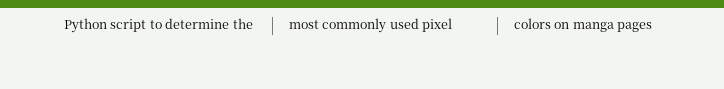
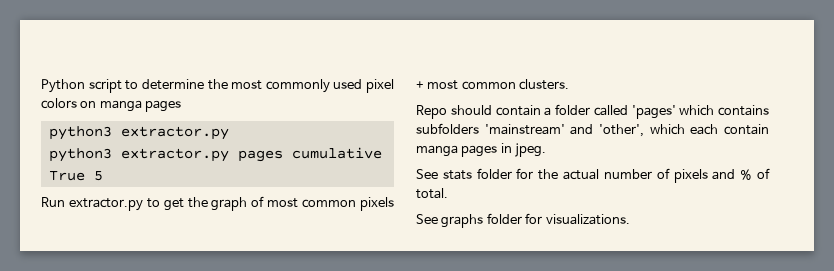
(653, 27) none -> [48,126,229,140] [48,147,382,162] [48,171,103,181] [41,196,394,211] [416,79,570,90] [416,104,769,119] [416,123,769,137] [416,143,547,157] [416,168,770,183] [416,188,448,199] [416,213,630,228] // python3 extractor.py // python3 extractor.py pages cumulative True 5 // Run extractor.py to get the graph of most common pixels + most common clusters. // Repo should contain a folder called 'pages' which contains subfolders 'mainstream' and 'other', which each contain manga pages in jpeg. // See stats folder for the actual number of pixels and % of total. // See graphs folder for visualizations.

